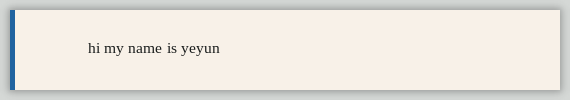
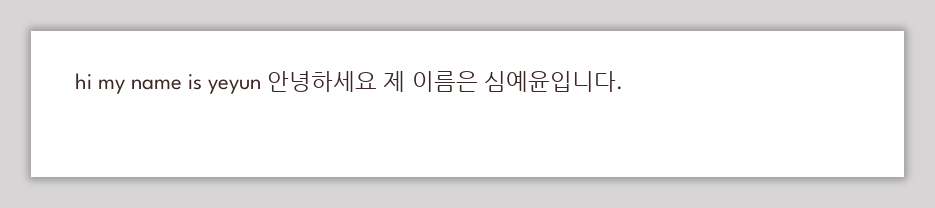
(220, 51) none -> [267,71,623,92] 안녕하세요 제 이름은 심예윤입니다.

